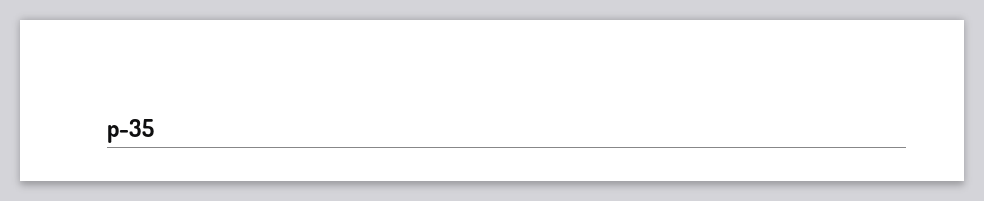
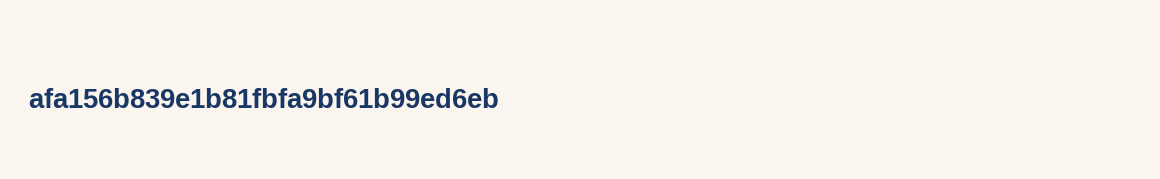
[107,119,154,143] p-35 -> [29,88,499,108] afa156b839e1b81fbfa9bf61b99ed6eb

